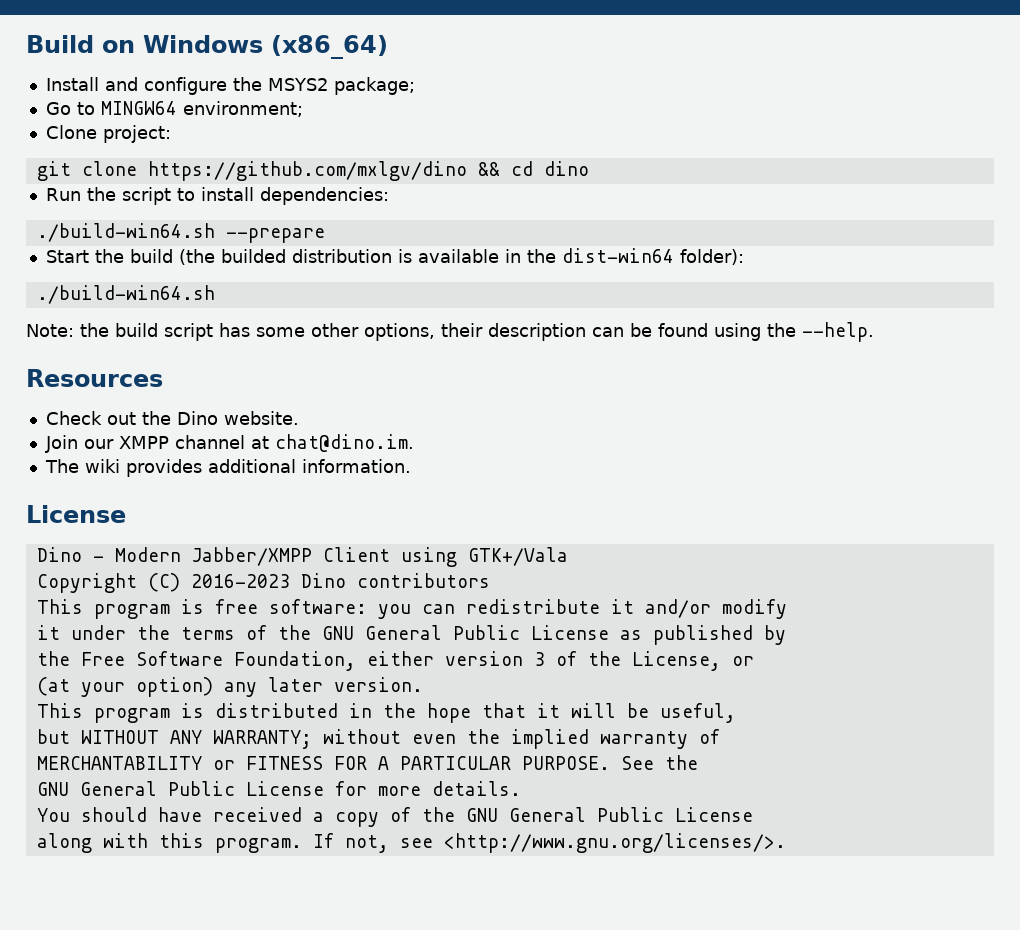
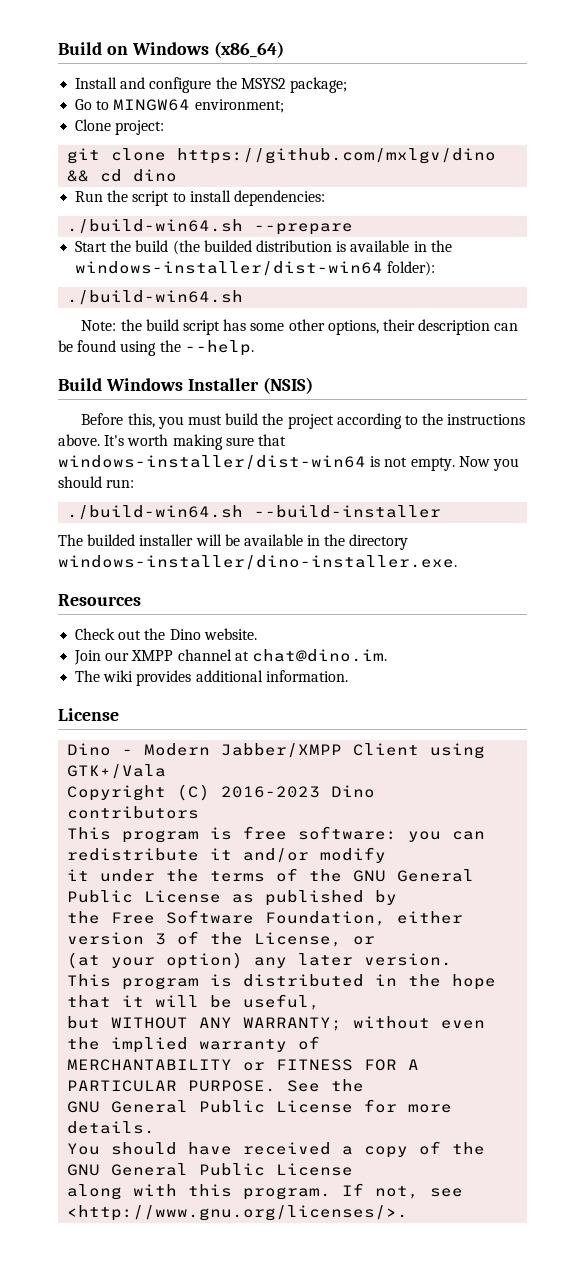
[561,248,674,263] dist-win64 -> [75,261,384,276] windows-installer/dist-win64
(874, 332) none -> [58,377,313,394] [81,413,526,429] [58,434,286,450] [58,455,519,471] [58,476,135,488] [67,505,442,520] [58,534,409,550] [58,555,457,570] // Build Windows Installer (NSIS) // Before this, you must build the project according to the instructions above. It's worth making sure that windows-installer/dist-win64 is not empty. Now you should run: // ./build-win64.sh --build-installer // The builded installer will be available in the directory windows-installer/dino-installer.exe.

